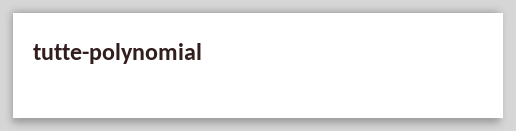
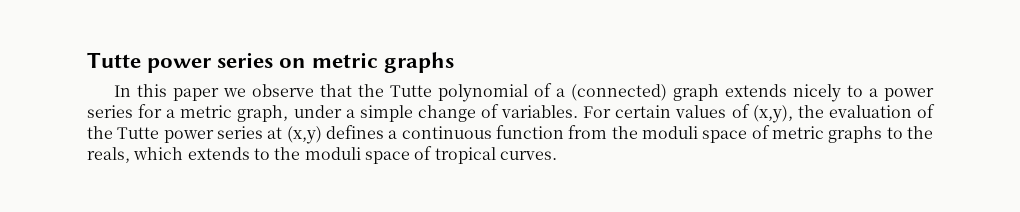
[33,43,202,64] tutte-polynomial -> [87,52,455,73] [114,83,935,102] [87,104,935,123] [87,125,934,144] [87,146,557,164] Tutte power series on metric graphs // In this paper we observe that the Tutte polynomial of a (connected) graph extends nicely to a power series for a metric graph, under a simple change of variables. For certain values of (x,y), the evaluation of the Tutte power series at (x,y) defines a continuous function from the moduli space of metric graphs to the reals, which extends to the moduli space of tropical curves.

